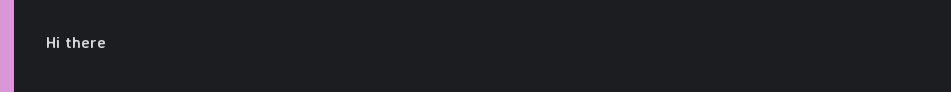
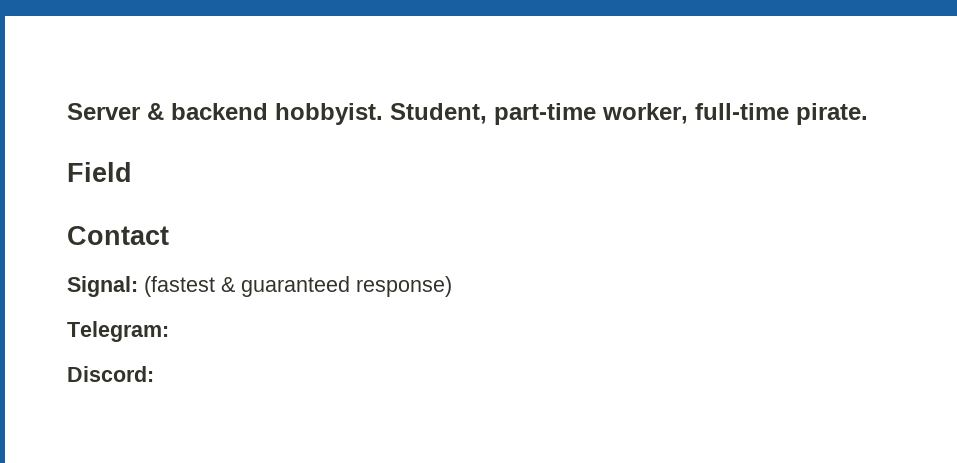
[46,37,106,48] Hi there -> [67,103,868,125] [67,162,132,182] [67,226,169,245] [67,276,452,297] [67,321,169,342] [67,366,154,382] Server & backend hobbyist. Student, part-time worker, full-time pirate. // Field // Contact // Signal: (fastest & guaranteed response) // Telegram: // Discord:

